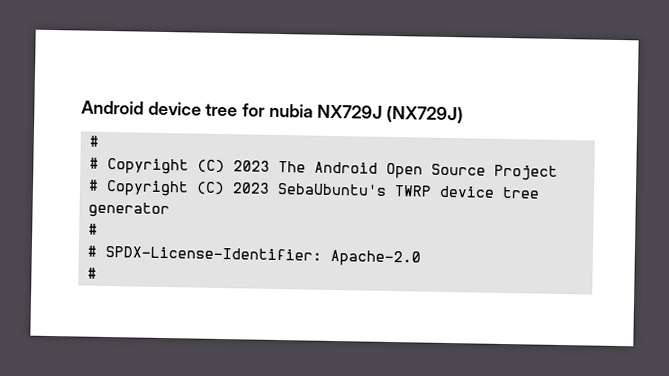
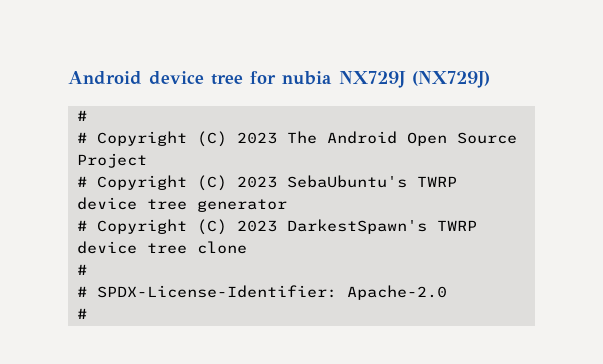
(170, 210) none -> [76,219,477,235] [76,241,247,254] // # Copyright (C) 2023 DarkestSpawn's TWRP device tree clone

